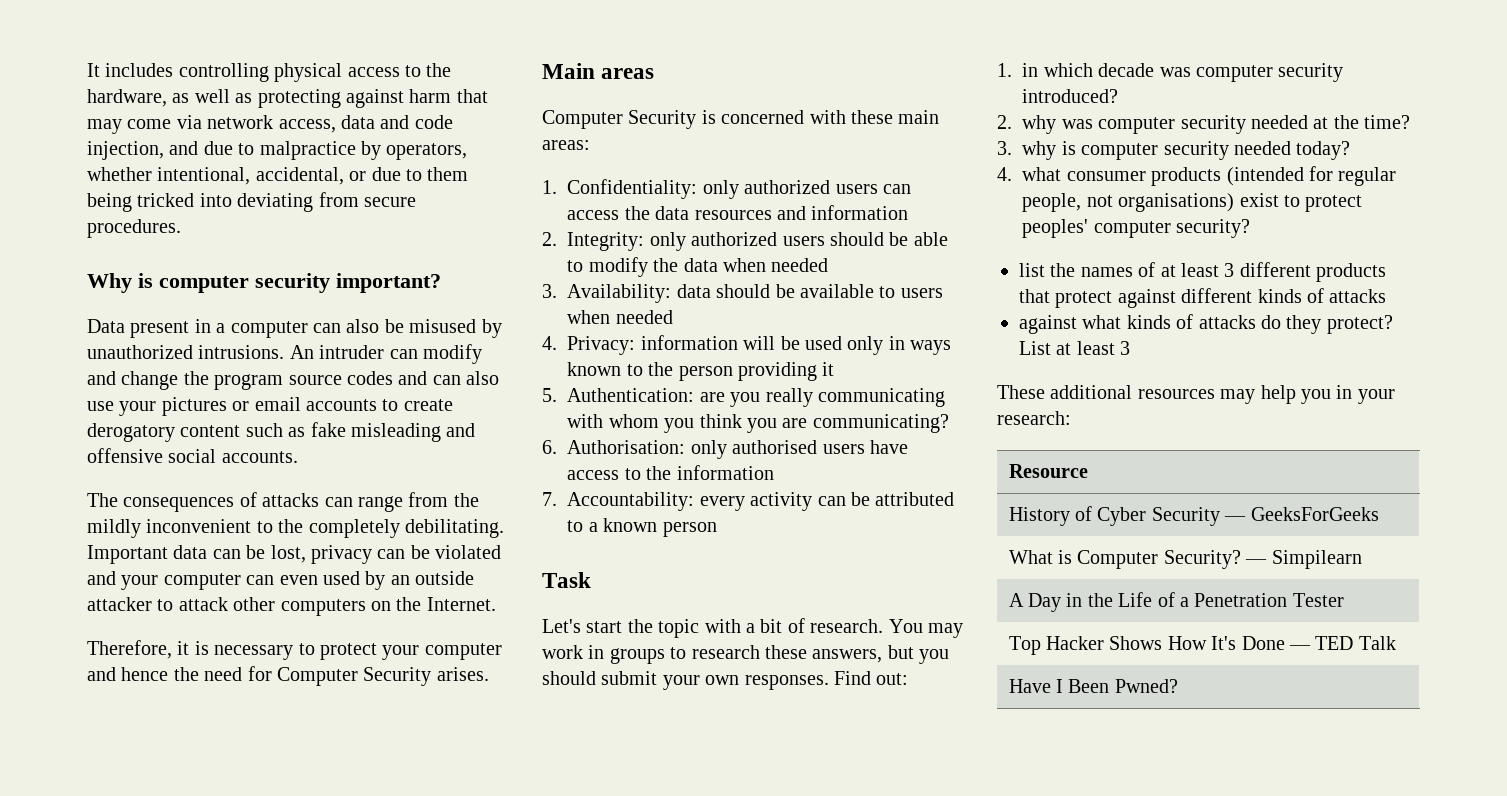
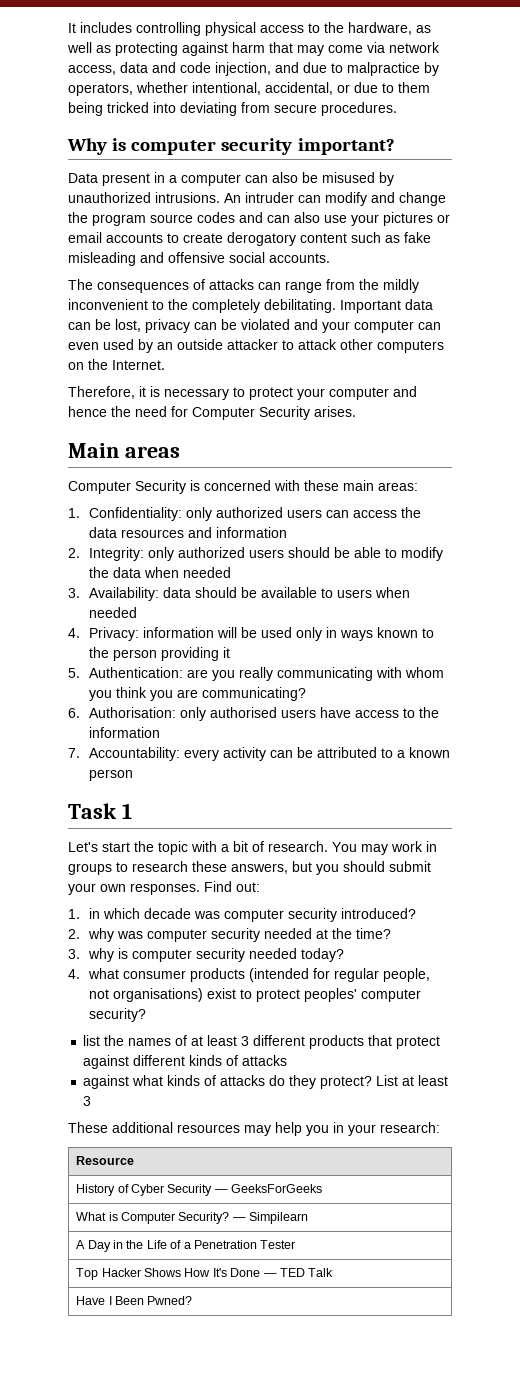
(591, 580) none -> [121,803,132,819] 1

